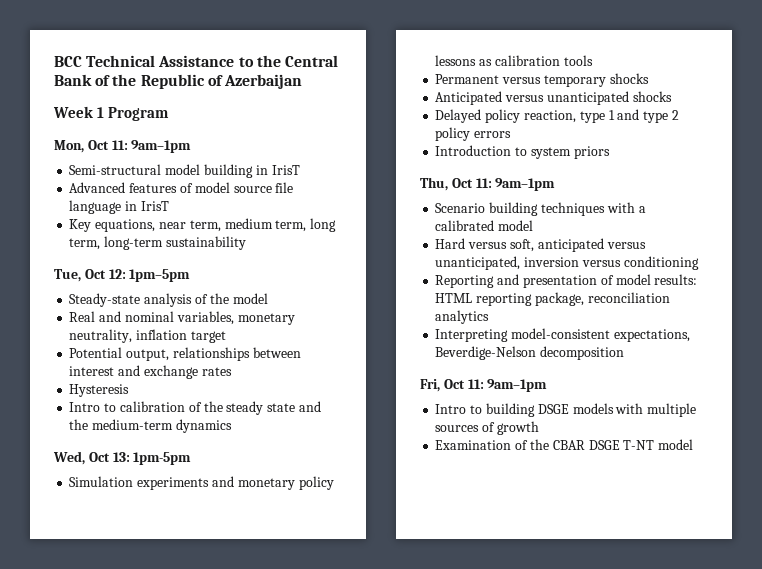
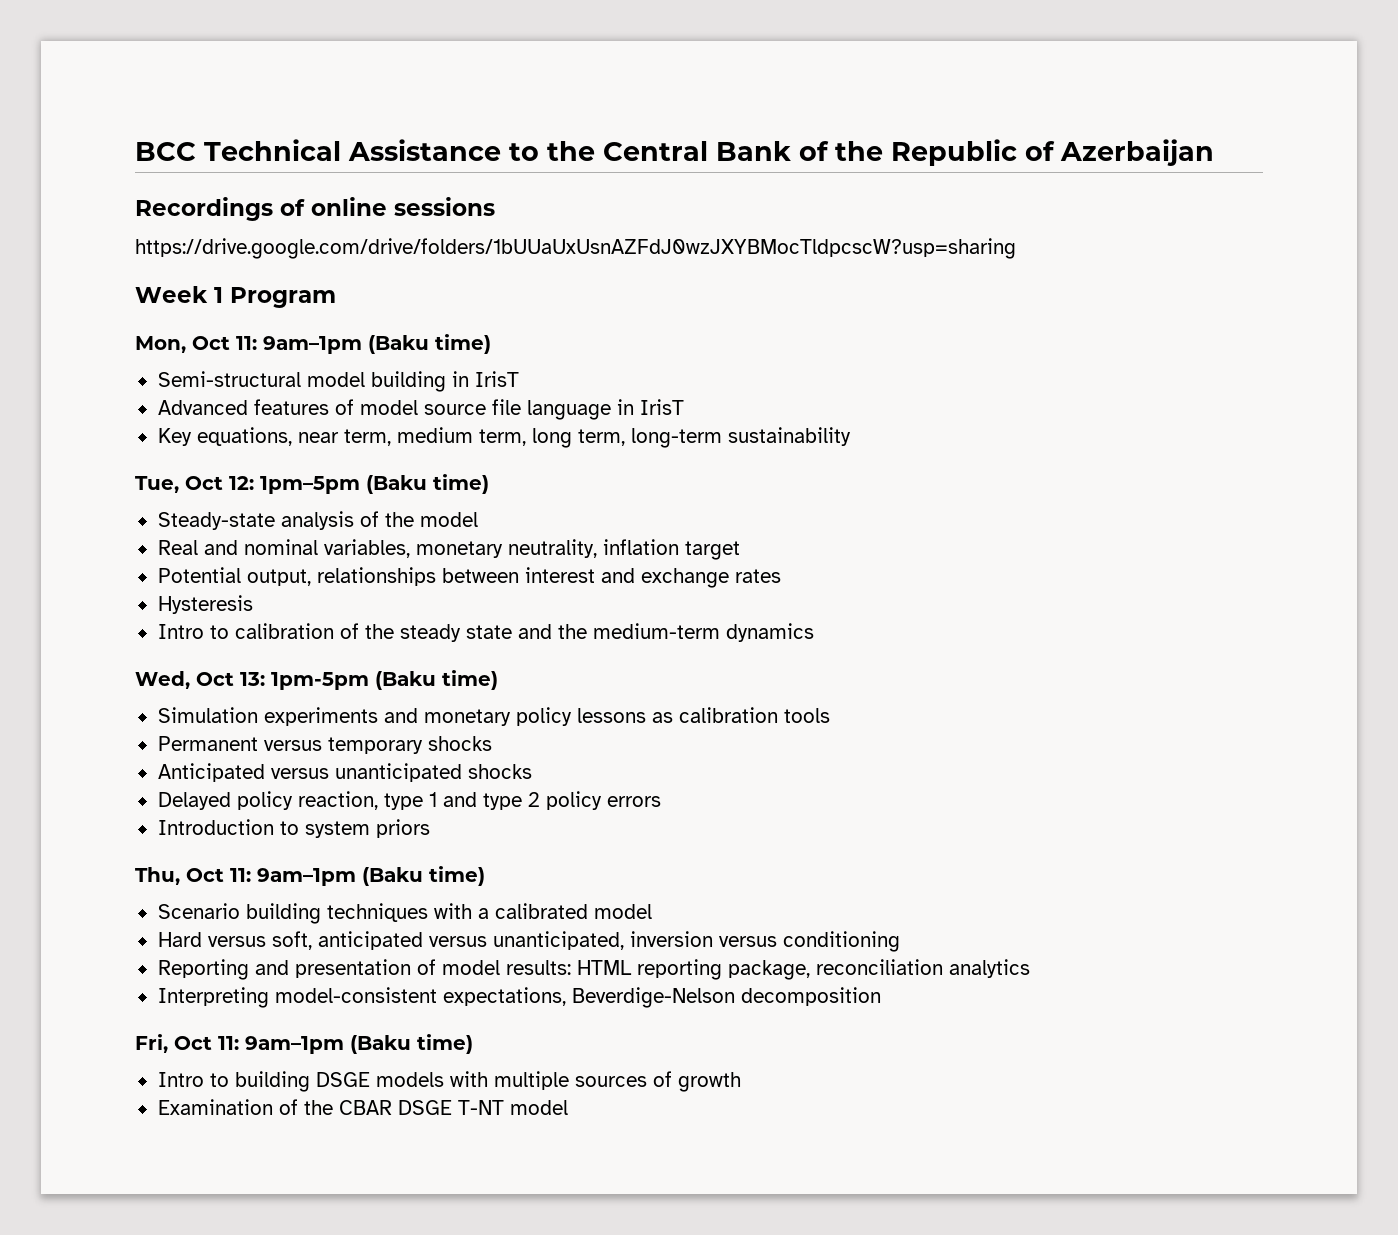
(302, 81) none -> [135,197,495,221] [135,238,1016,259] // Recordings of online sessions // https://drive.google.com/drive/folders/1bUUaUxUsnAZFdJ0wzJXYBMocTldpcscW?usp=sharing
(192, 146) none -> [368,334,491,354] (Baku time)
(191, 275) none -> [366,474,489,494] (Baku time)
(192, 458) none -> [375,670,498,690] (Baku time)
(556, 184) none -> [362,866,485,886] (Baku time)
(548, 385) none -> [350,1034,473,1054] (Baku time)

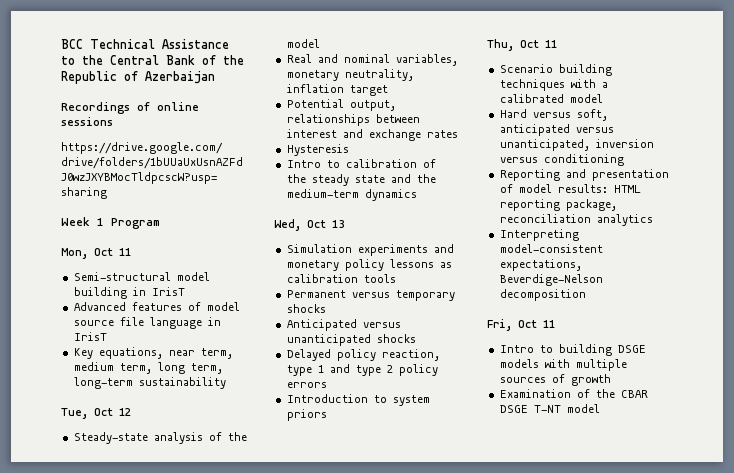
[236,334,491,354] 11: 9am–1pm (Baku time) -> [119,248,131,256] 11
[229,474,489,494] 12: 1pm–5pm (Baku time) -> [119,408,131,416] 12
[240,670,498,690] 13: 1pm-5pm (Baku time) -> [332,220,344,228] 13
[230,866,485,886] 11: 9am–1pm (Baku time) -> [545,40,557,48] 11
[218,1034,473,1054] 11: 9am–1pm (Baku time) -> [543,320,555,328] 11

